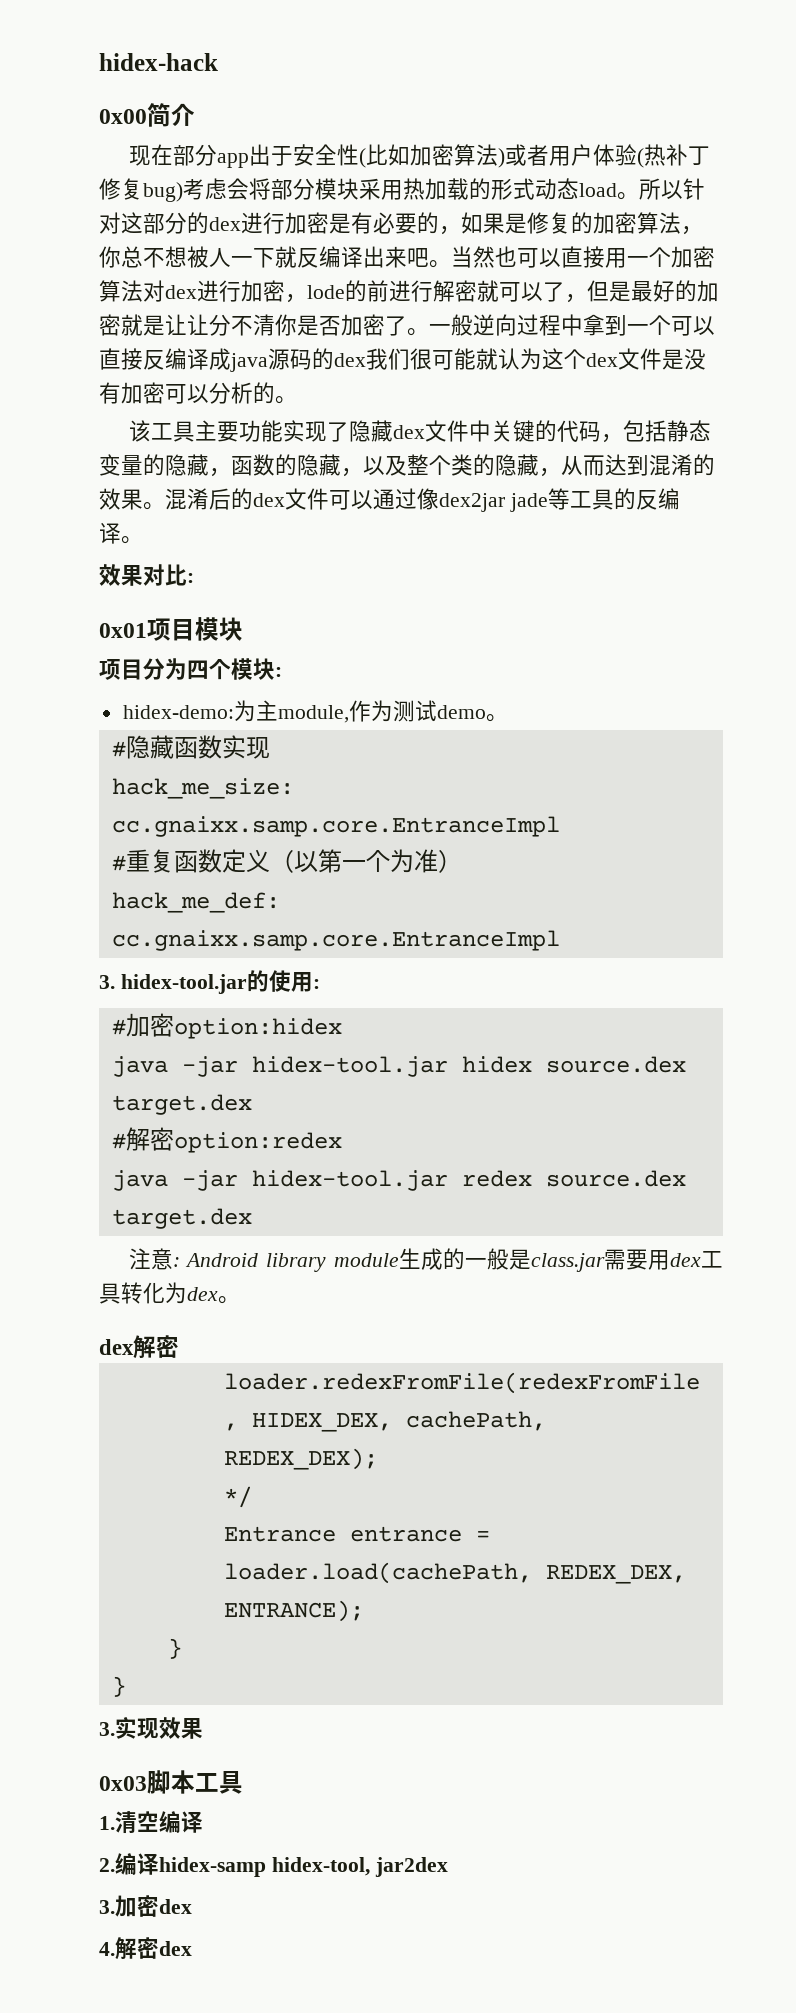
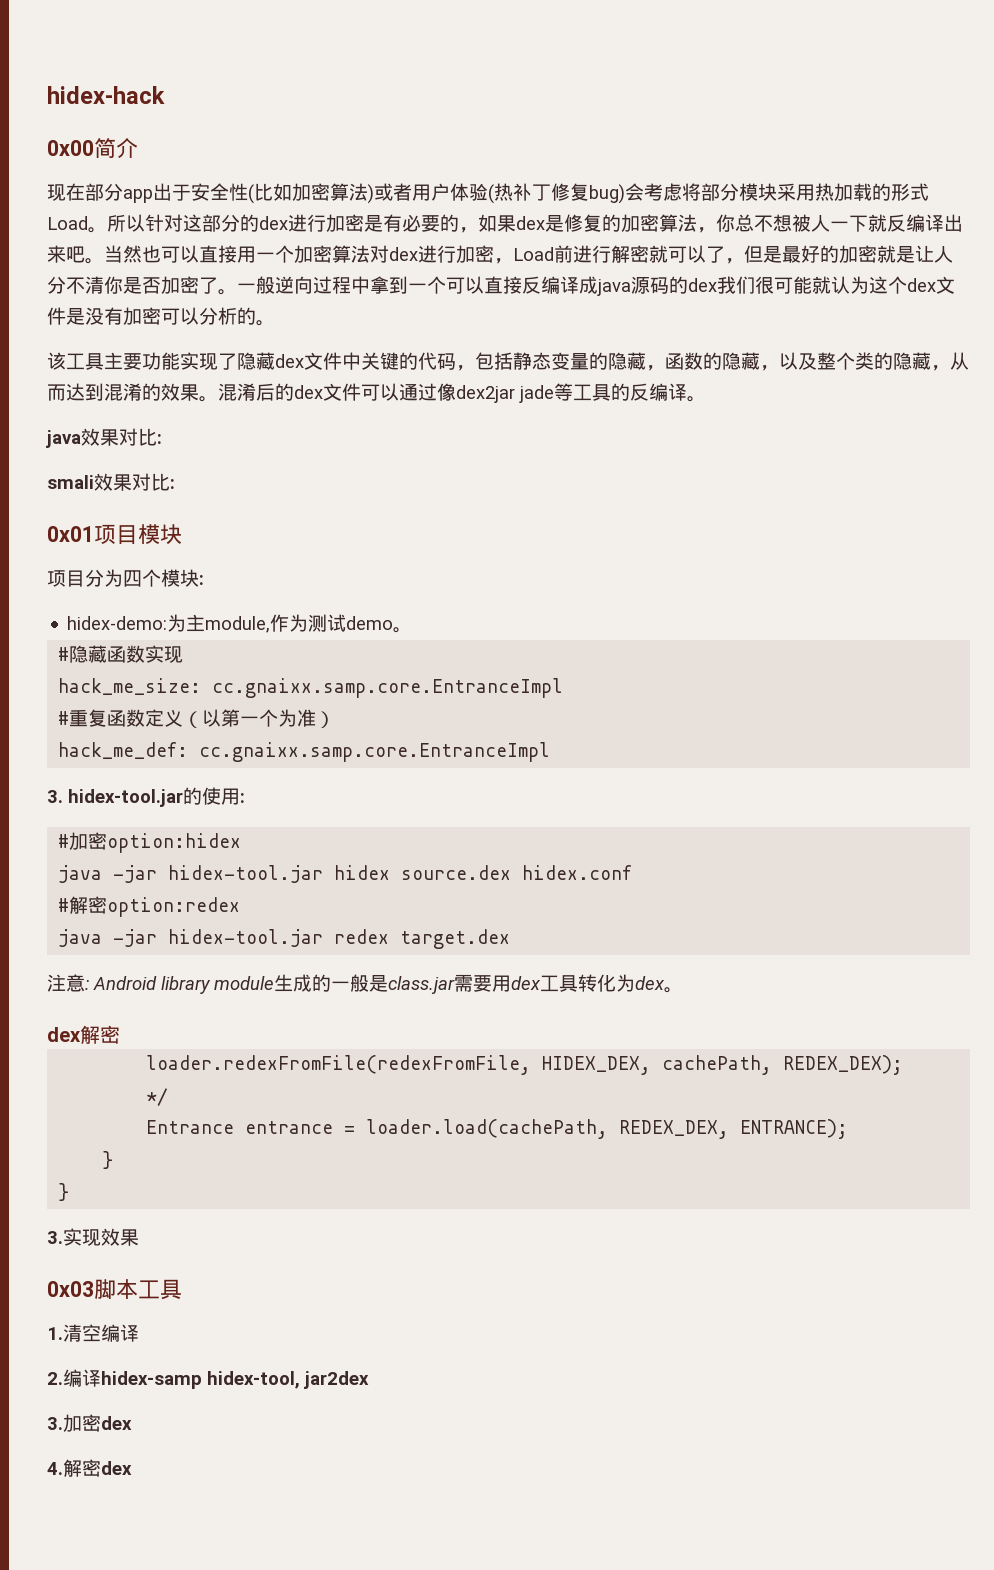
[183,178,249,200] 考虑会 -> [625,183,682,201] 会考虑
[535,178,617,200] 动态load -> [47,216,88,230] Load
(505, 223) none -> [516,216,545,230] dex
[307,280,367,302] lode的 -> [513,247,554,261] Load
[187,314,209,336] 让 -> [934,246,953,263] 人
(143, 540) none -> [46,428,162,448] [47,475,94,489] java效果对比: // smali
[111,1094,252,1115] target.dex -> [522,865,633,880] hidex.conf
[545,1170,686,1187] source.dex -> (390, 936) none

